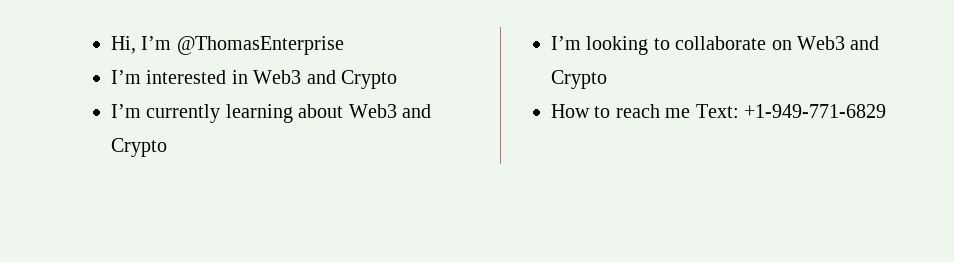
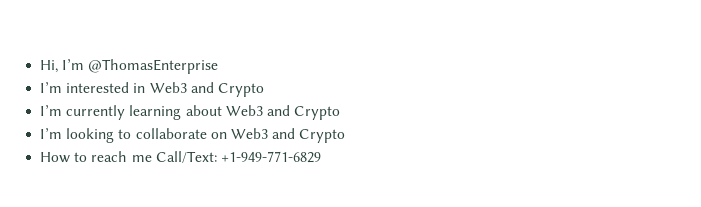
[695,104,739,118] Text: -> [155,151,217,163] Call/Text:

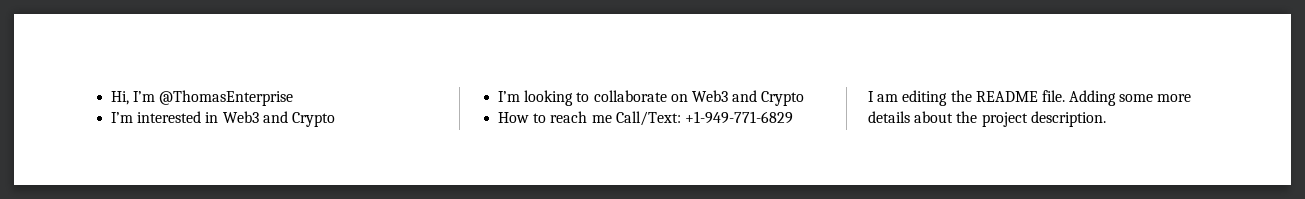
[40,105,341,120] // I’m currently learning about Web3 and Crypto -> (335, 119) none
(321, 157) none -> [868,90,1192,106] [868,111,1106,127] // I am editing the README file. Adding some more details about the project description.

